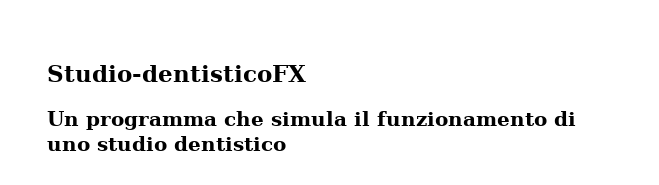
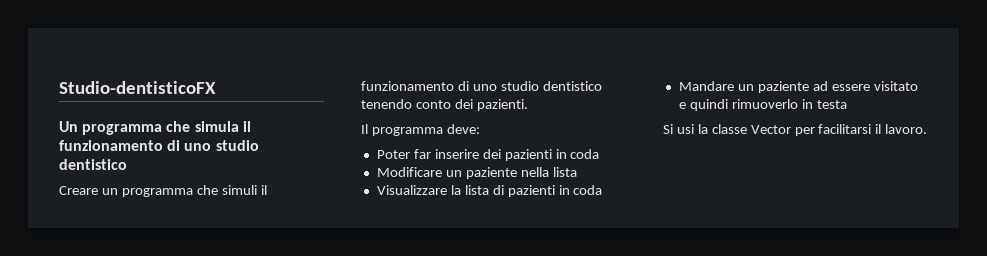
(286, 143) none -> [59,185,267,197] [361,81,602,91] [361,99,528,111] [361,124,480,136] [376,149,600,161] [376,167,577,179] [376,185,603,197] [678,81,918,93] [678,99,847,111] [663,124,928,136] // Creare un programma che simuli il funzionamento di uno studio dentistico tenendo conto dei pazienti. // Il programma deve: // Poter far inserire dei pazienti in coda // Modificare un paziente nella lista // Visualizzare la lista di pazienti in coda // Mandare un paziente ad essere visitato e quindi rimuoverlo in testa // Si usi la classe Vector per facilitarsi il lavoro.

